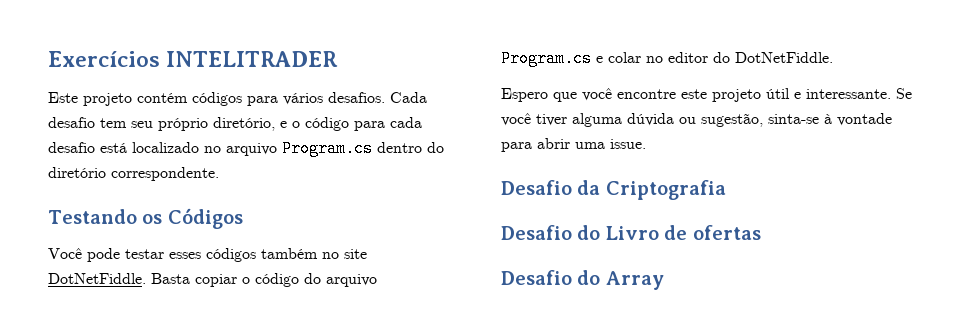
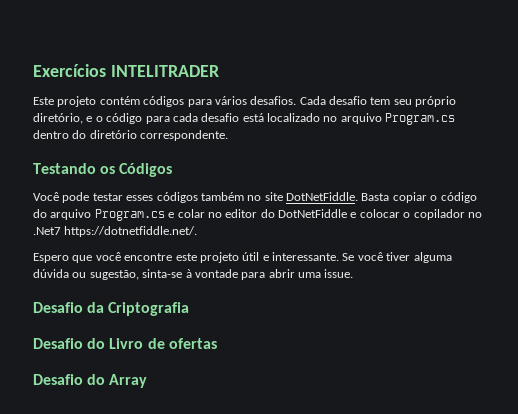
[735,52,833,63] DotNetFiddle. -> [278,209,482,220] [33,226,198,237] DotNetFiddle e colocar o copilador no .Net7 https://dotnetfiddle.net/.

